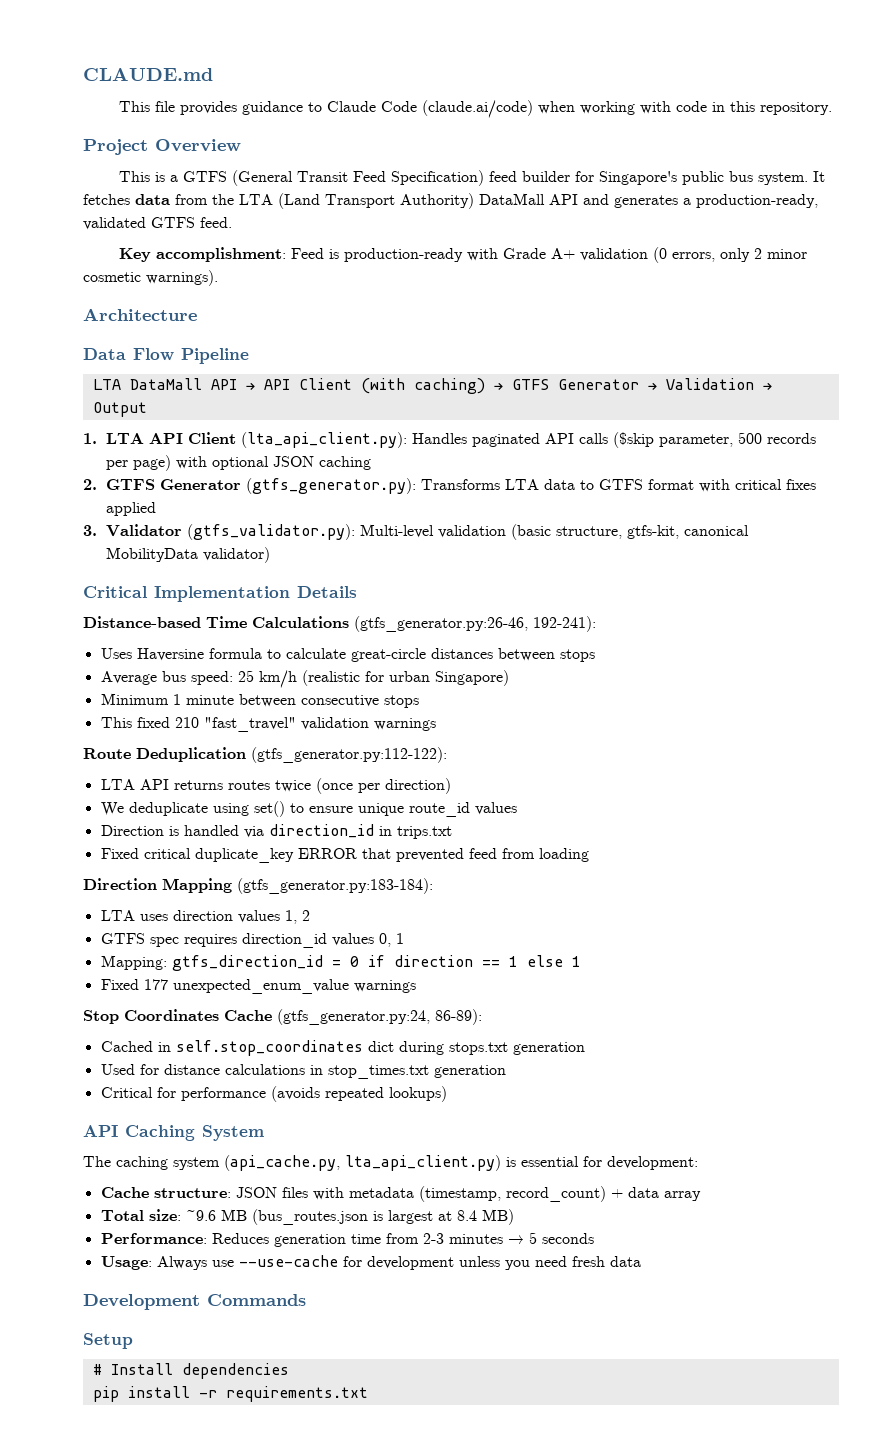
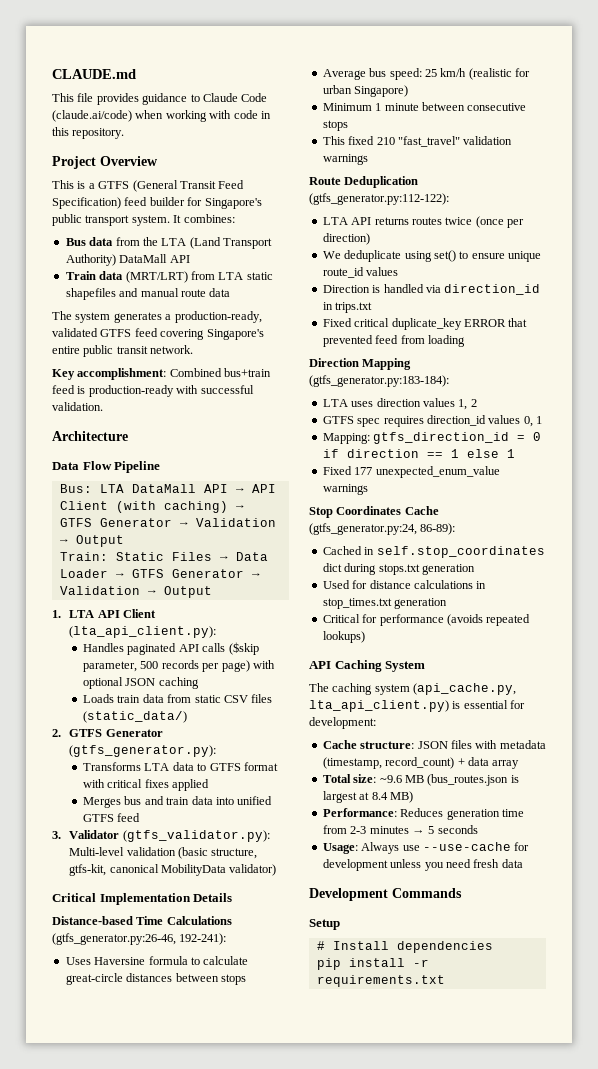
[728,171,753,182] bus -> [85,215,130,226] transport
[83,194,130,205] fetches -> [183,214,235,223] [65,238,86,246] combines: // Bus
[583,194,609,205] and -> [65,271,273,283] [65,288,231,300] [52,311,111,323] // Train data (MRT/LRT) from LTA static shapefiles and manual route data // The system
[200,217,232,228] [118,247,807,263] [83,270,218,286] feed. // Key accomplishment: Feed is production-ready with Grade A+ validation (0 errors, only 2 minor cosmetic warnings). -> [134,328,264,340] [52,345,194,357] [52,368,272,380] [52,385,254,397] [52,402,103,411] feed covering Singapore's entire public transit network. // Key accomplishment: Combined bus+train feed is production-ready with successful validation.
(249, 356) none -> [59,484,92,493] Bus:
(147, 409) none -> [59,552,268,561] [59,569,260,578] [59,586,212,598] // Train: Static Files → Data Loader → GTFS Generator → Validation → Output
(408, 440) none -> (217, 632) //
(372, 463) none -> [83,694,273,703] [83,711,188,723] // Loads train data from static CSV files (static_data/)
(417, 486) none -> (217, 751) //
(157, 509) none -> [83,796,273,808] [83,813,141,822] // Merges bus and train data into unified GTFS feed

